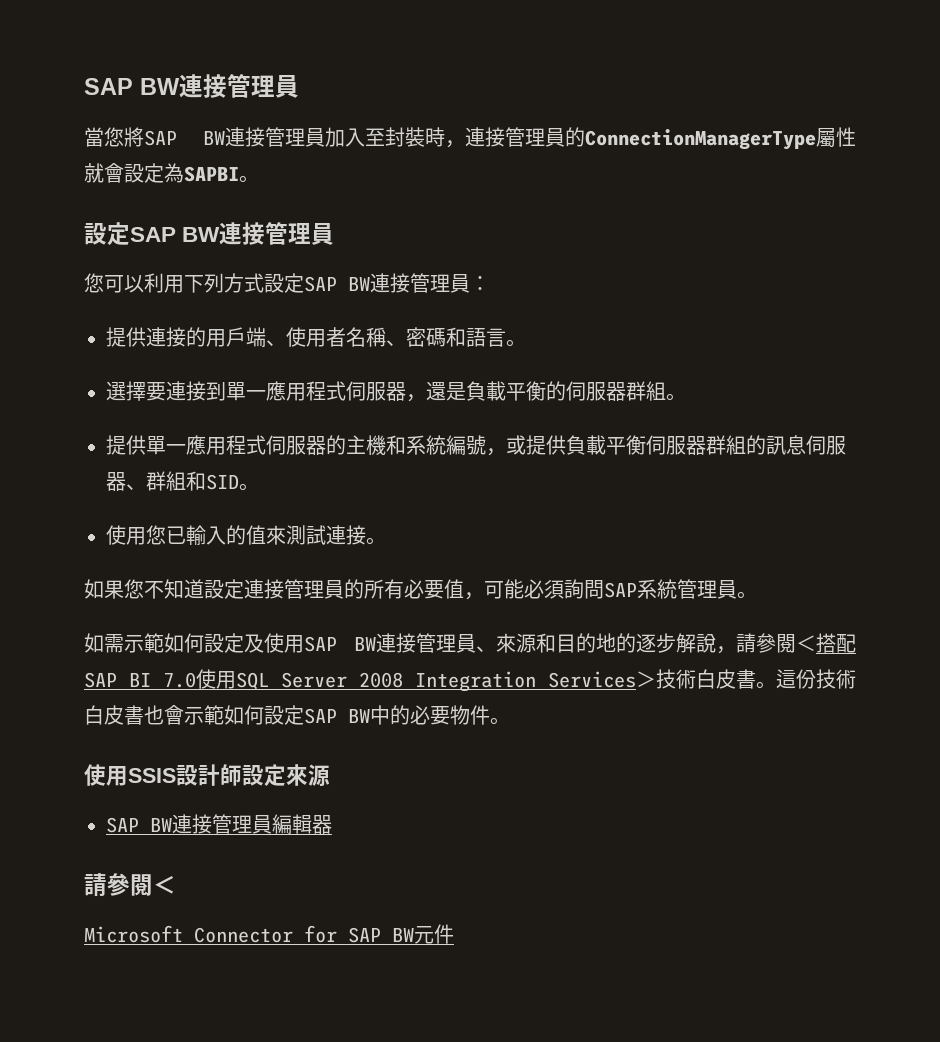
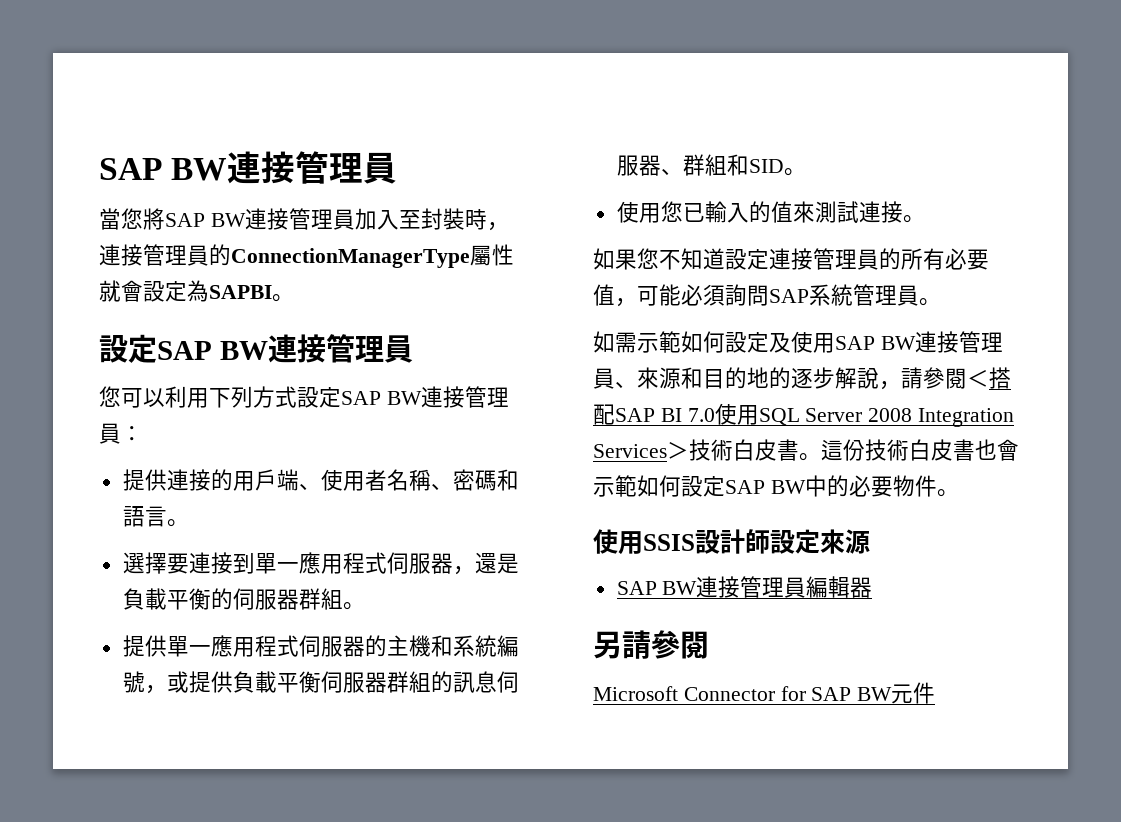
[84,873,176,897] 請參閱＜ -> [593,630,709,659] 另請參閱

